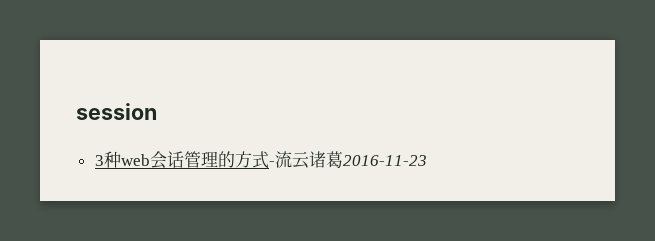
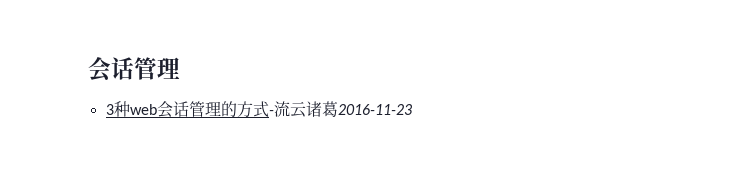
[76,103,157,120] session -> [88,57,180,82] 会话管理

